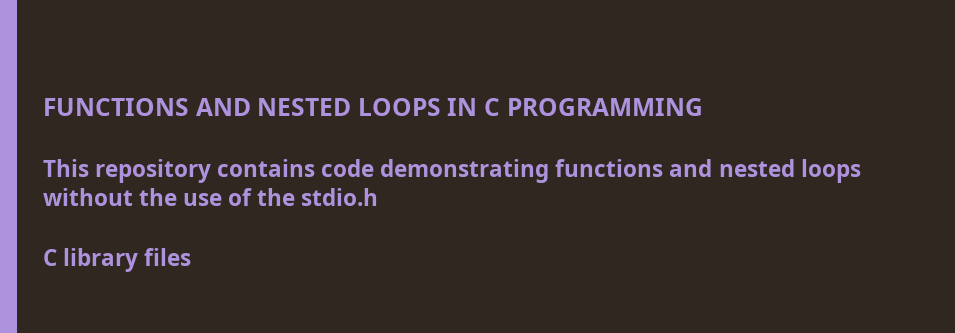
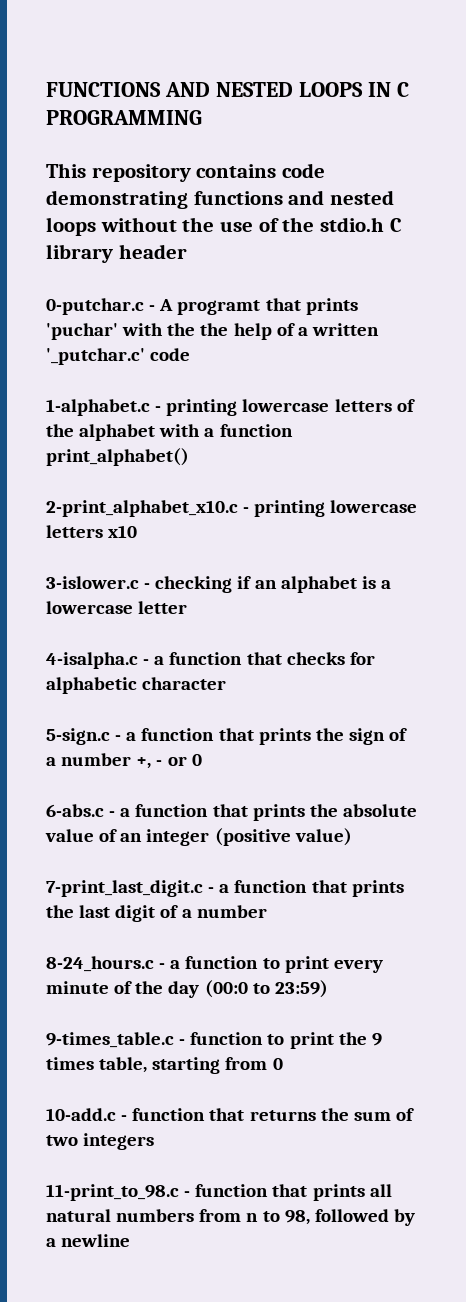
(379, 197) // -> (385, 224) none
[144,248,192,266] files -> [118,244,187,259] [46,298,358,315] [46,323,379,340] [46,348,191,365] [46,399,415,416] [46,424,293,441] [46,448,189,466] [46,500,418,517] [46,525,138,538] [46,576,391,593] [46,601,188,614] [46,652,375,669] [46,677,227,694] [46,728,408,745] [46,753,202,769] [46,804,417,821] [45,828,352,846] [46,880,404,897] [46,905,267,922] [46,956,383,973] [46,980,328,998] [46,1032,382,1049] [46,1057,283,1074] [46,1108,414,1121] [46,1133,155,1150] [46,1184,392,1201] [46,1209,415,1226] [46,1234,131,1247] header // 0-putchar.c - A programt that prints 'puchar' with the the help of a written '_putchar.c' code // 1-alphabet.c - printing lowercase letters of the alphabet with a function print_alphabet() // 2-print_alphabet_x10.c - printing lowercase letters x10 // 3-islower.c - checking if an alphabet is a lowercase letter // 4-isalpha.c - a function that checks for alphabetic character // 5-sign.c - a function that prints the sign of a number +, - or 0 // 6-abs.c - a function that prints the absolute value of an integer (positive value) // 7-print_last_digit.c - a function that prints the last digit of a number // 8-24_hours.c - a function to print every minute of the day (00:0 to 23:59) // 9-times_table.c - function to print the 9 times table, starting from 0 // 10-add.c - function that returns the sum of two integers // 11-print_to_98.c - function that prints all natural numbers from n to 98, followed by a newline

